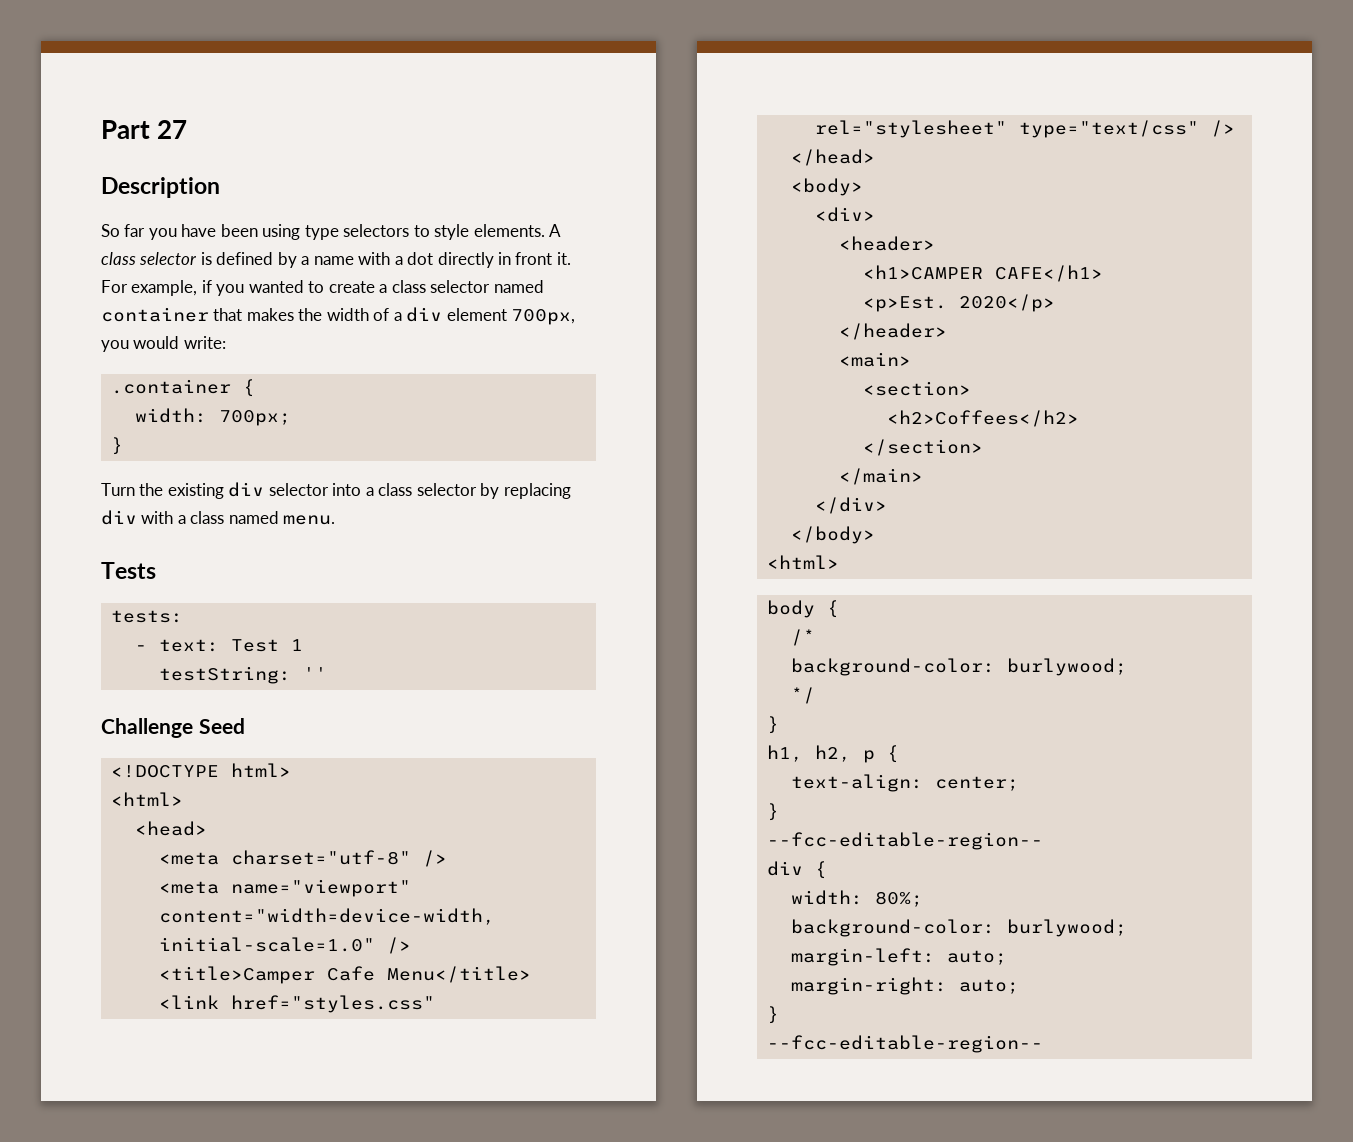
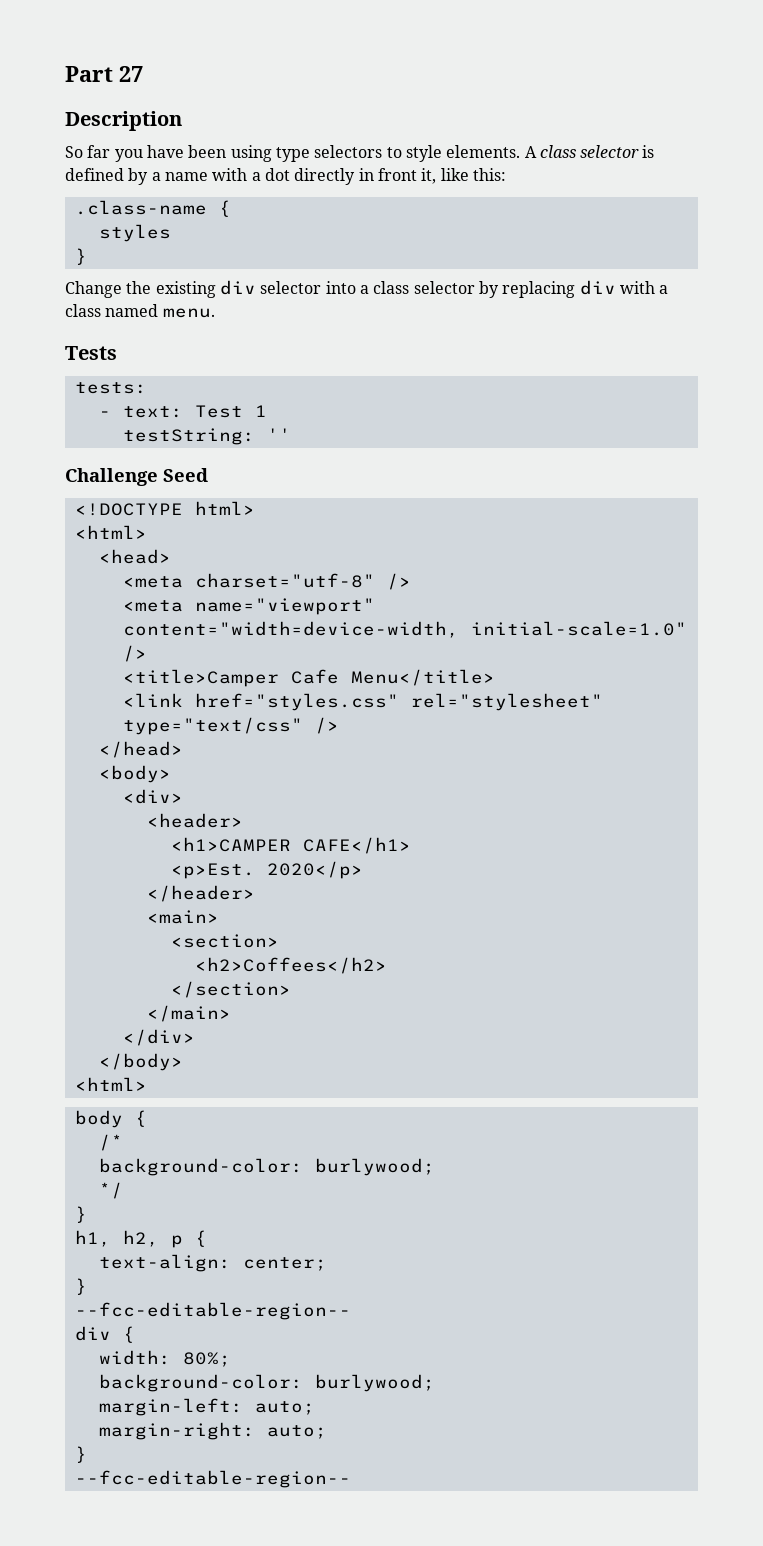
[556,252,571,265] [101,280,544,296] [101,307,576,325] [101,336,226,352] [110,379,255,397] [134,408,291,426] [110,437,123,455] [101,483,135,496] it. For example, if you wanted to create a class selector named container that makes the width of a div element 700px, you would write: // .container { // width: 700px; // } // Turn -> [421,168,506,184] [74,200,231,217] [98,224,171,242] [74,248,87,265] [65,281,122,298] it, like this: // .class-name { // styles // } // Change

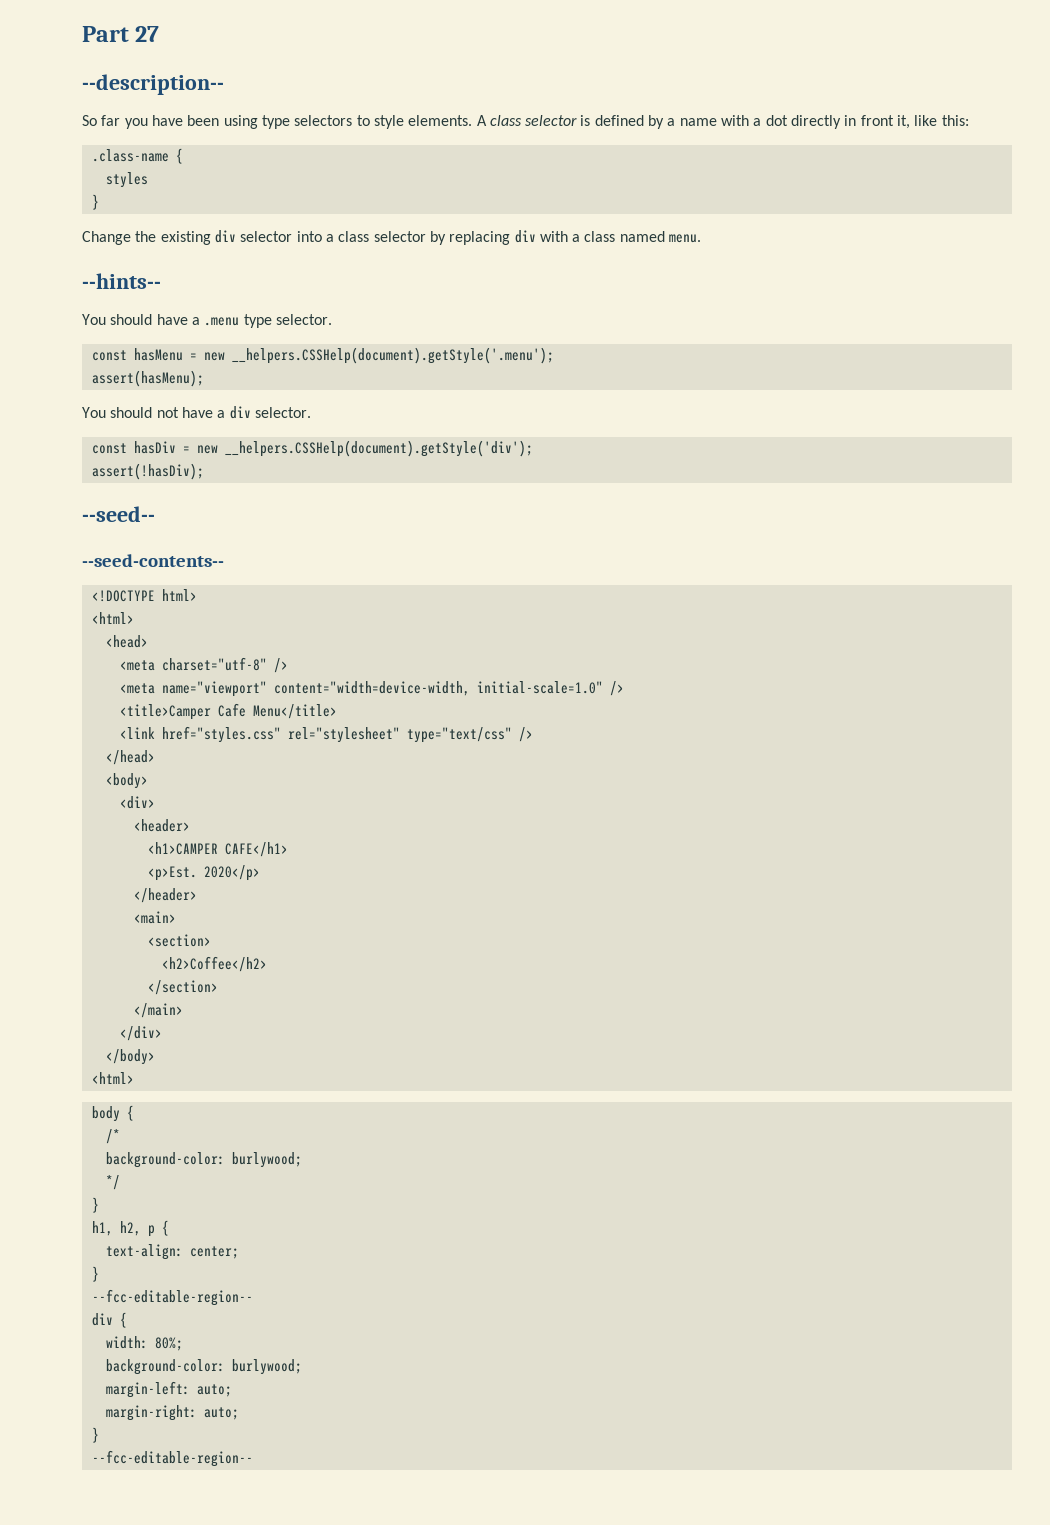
[65,111,182,131] Description -> [82,74,224,95] --description--
[65,346,117,360] [74,382,147,394] [98,405,267,418] [122,428,291,445] [65,468,208,486] Tests // tests: // - text: Test 1 // testString: '' // Challenge Seed -> [82,273,161,289] [82,314,332,328] [91,347,554,364] [91,370,204,387] [82,406,311,419] [91,440,533,457] [91,463,204,480] [82,506,155,522] [82,554,224,567] --hints-- // You should have a .menu type selector. // const hasMenu = new __helpers.CSSHelp(document).getStyle('.menu'); // assert(hasMenu); // You should not have a div selector. // const hasDiv = new __helpers.CSSHelp(document).getStyle('div'); // assert(!hasDiv); // --seed-- // --seed-contents--
[194,957,387,974] <h2>Coffees</h2> -> [161,956,267,972] <h2>Coffee</h2>

